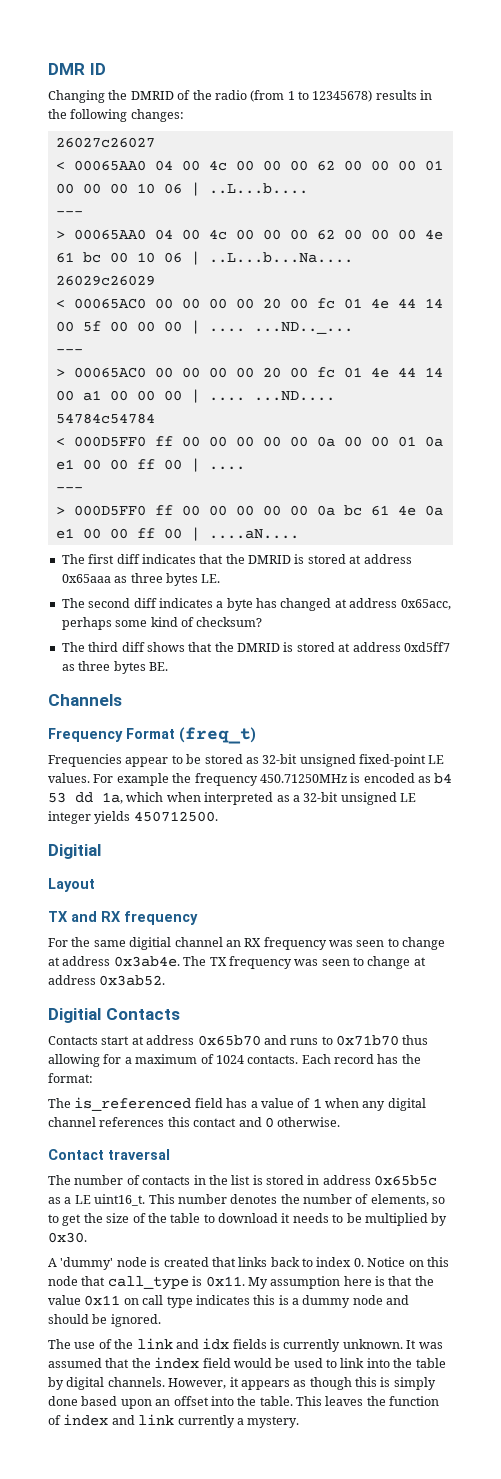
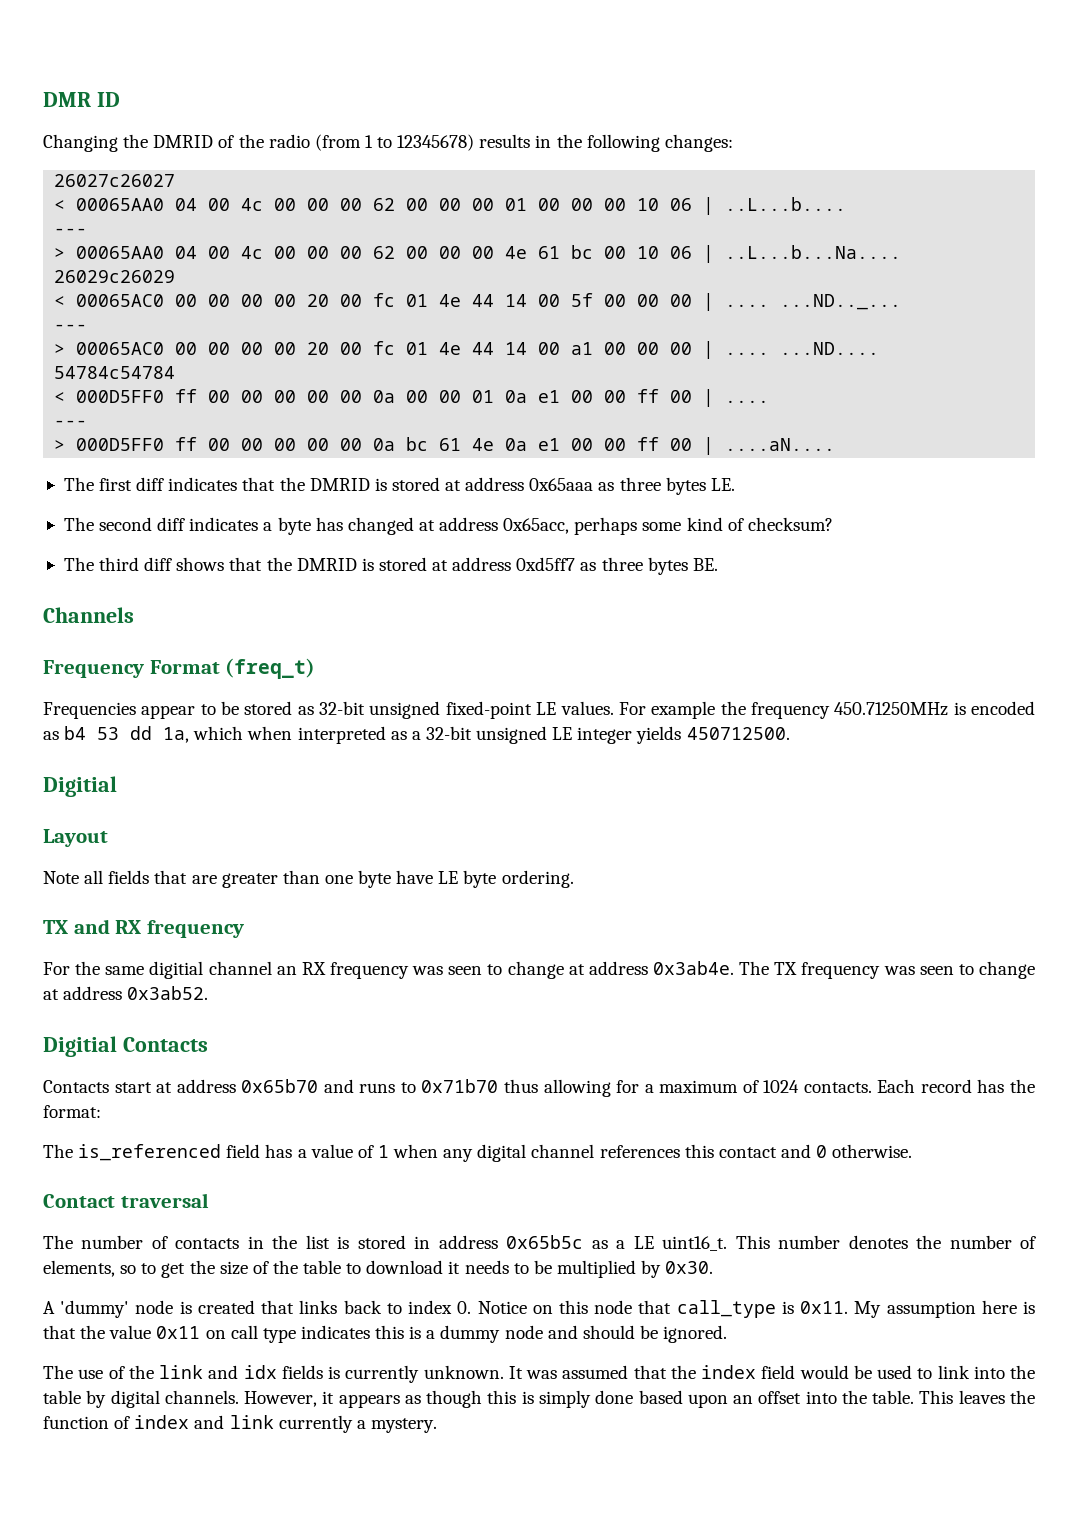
(95, 885) none -> [43,870,574,888] // Note all fields that are greater than one byte have LE byte ordering.

